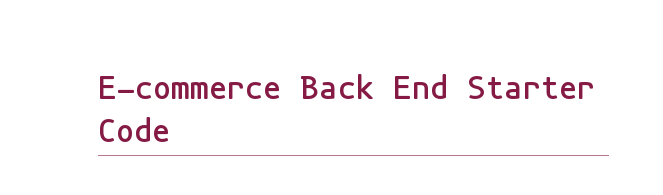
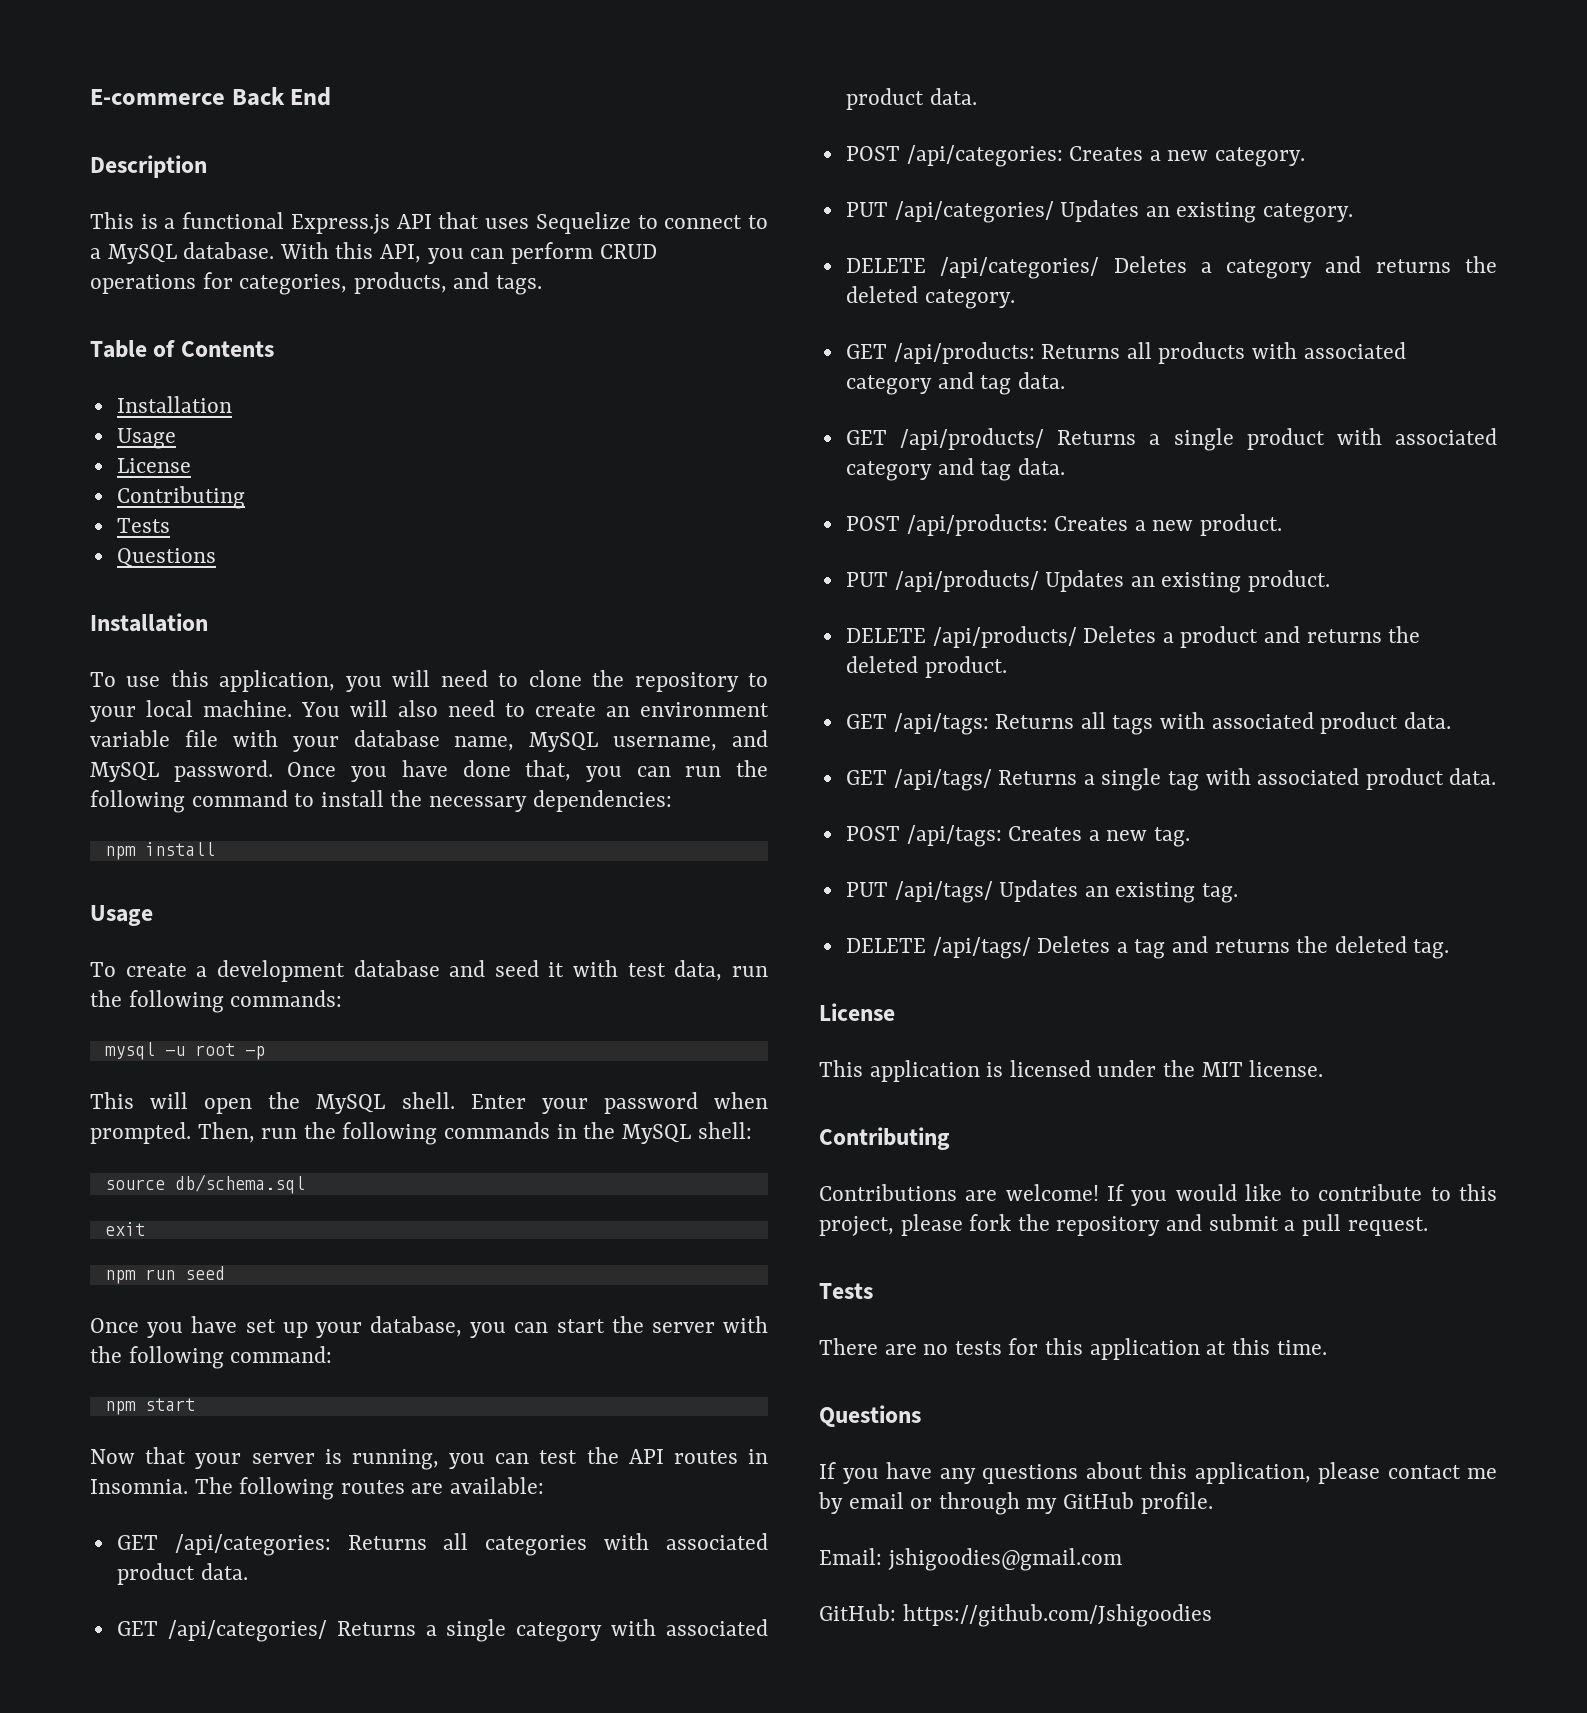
[467,76,595,99] [98,117,170,142] Starter Code -> [90,155,207,178] [90,212,769,234] [90,242,657,264] [90,272,543,295] [90,340,274,358] [116,396,232,413] [116,428,176,449] [116,458,191,473] [116,486,245,509] [116,518,170,533] [116,548,216,567] [90,613,208,632] [90,670,768,692] [90,700,769,722] [90,730,768,752] [90,760,768,782] [90,790,672,813] [104,842,215,860] [90,905,153,926] [90,960,768,982] [90,990,343,1013] [104,1042,265,1060] [90,1092,768,1114] [90,1122,752,1145] [104,1174,305,1194] [104,1222,145,1236] [104,1266,225,1284] [90,1316,768,1338] [90,1346,333,1369] [104,1398,195,1415] [90,1447,768,1470] [90,1477,545,1500] [116,1533,768,1556] [116,1563,248,1585] [116,1619,768,1642] [845,88,977,110] [845,145,1306,167] [845,200,1354,223] [845,256,1497,279] [845,286,1015,309] [845,342,1406,364] [845,372,1065,395] [845,428,1497,451] [845,458,1065,481] [845,514,1283,536] [845,570,1331,593] [845,626,1421,648] [845,656,1007,678] [845,712,1451,735] [845,768,1497,791] [845,825,1191,847] [845,880,1239,903] [845,936,1450,959] [819,1003,895,1021] [819,1060,1324,1082] [819,1127,950,1150] [819,1184,1497,1206] [819,1214,1428,1236] [819,1283,873,1299] [819,1338,1327,1360] [819,1405,921,1427] [819,1462,1497,1484] [818,1492,1213,1515] [819,1548,1122,1571] [819,1604,1212,1627] // Description // This is a functional Express.js API that uses Sequelize to connect to a MySQL database. With this API, you can perform CRUD operations for categories, products, and tags. // Table of Contents // Installation // Usage // License // Contributing // Tests // Questions // Installation // To use this application, you will need to clone the repository to your local machine. You will also need to create an environment variable file with your database name, MySQL username, and MySQL password. Once you have done that, you can run the following command to install the necessary dependencies: // npm install // Usage // To create a development database and seed it with test data, run the following commands: // mysql -u root -p // This will open the MySQL shell. Enter your password when prompted. Then, run the following commands in the MySQL shell: // source db/schema.sql // exit // npm run seed // Once you have set up your database, you can start the server with the following command: // npm start // Now that your server is running, you can test the API routes in Insomnia. The following routes are available: // GET /api/categories: Returns all categories with associated product data. // GET /api/categories/ Returns a single category with associated product data. // POST /api/categories: Creates a new category. // PUT /api/categories/ Updates an existing category. // DELETE /api/categories/ Deletes a category and returns the deleted category. // GET /api/products: Returns all products with associated category and tag data. // GET /api/products/ Returns a single product with associated category and tag data. // POST /api/products: Creates a new product. // PUT /api/products/ Updates an existing product. // DELETE /api/products/ Deletes a product and returns the deleted product. // GET /api/tags: Returns all tags with associated product data. // GET /api/tags/ Returns a single tag with associated product data. // POST /api/tags: Creates a new tag. // PUT /api/tags/ Updates an existing tag. // DELETE /api/tags/ Deletes a tag and returns the deleted tag. // License // This application is licensed under the MIT license. // Contributing // Contributions are welcome! If you would like to contribute to this project, please fork the repository and submit a pull request. // Tests // There are no tests for this application at this time. // Questions // If you have any questions about this application, please contact me by email or through my GitHub profile. // Email: jshigoodies@gmail.com // GitHub: https://github.com/Jshigoodies

